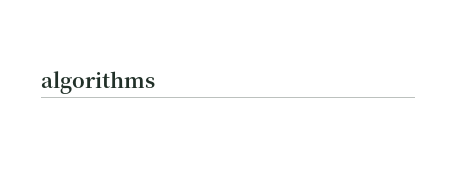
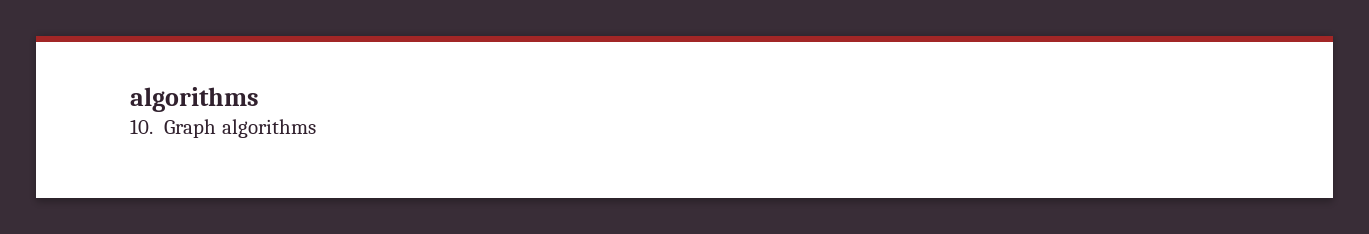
[41,71,155,94] algorithms -> [130,87,259,112] [130,119,316,138] algorithms // 10. Graph algorithms

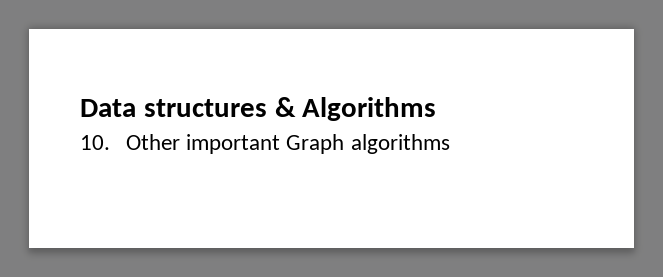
[130,87,259,112] algorithms -> [80,97,437,121] Data structures & Algorithms
(153, 126) none -> [125,134,281,154] Other important

